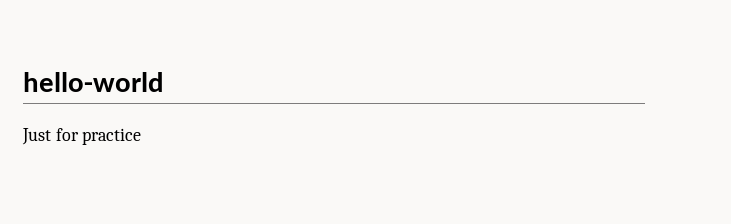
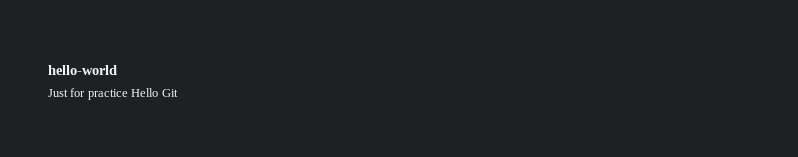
(142, 136) none -> [131,88,178,97] Hello Git

